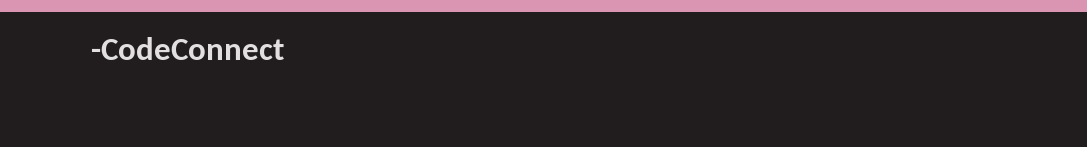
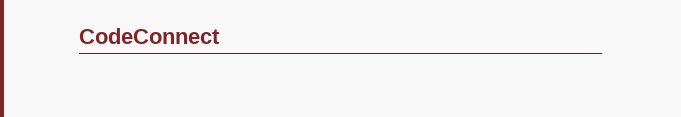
[91,37,284,60] -CodeConnect -> [79,28,220,44] CodeConnect

